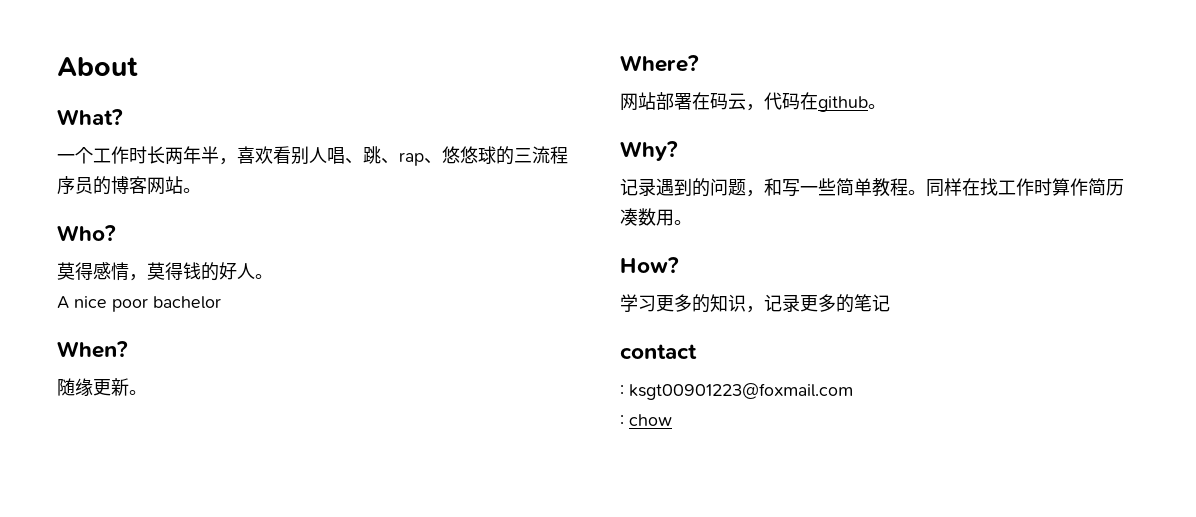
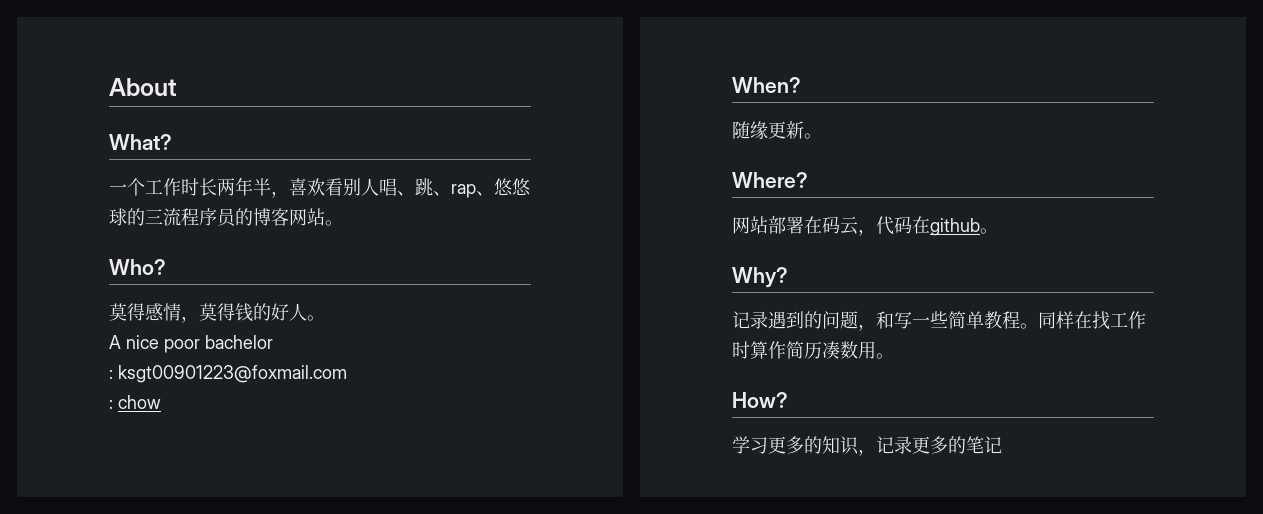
(221, 302) none -> [109,365,347,383] [109,395,161,409] // : ksgt00901223@foxmail.com // : chow
[620,344,697,359] [620,383,853,400] [620,414,672,426] // contact // : ksgt00901223@foxmail.com // : chow -> (1002, 445) none

